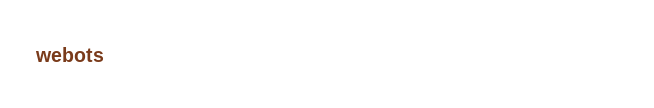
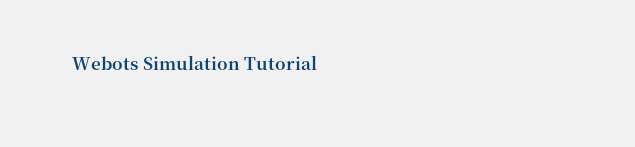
[35,47,104,62] webots -> [72,55,318,70] Webots Simulation Tutorial

